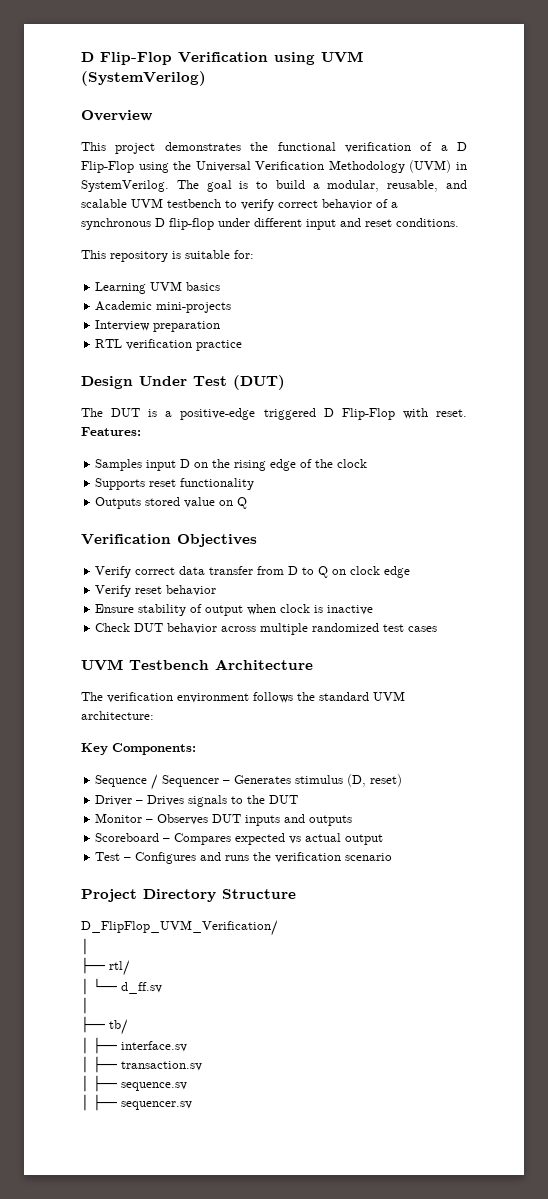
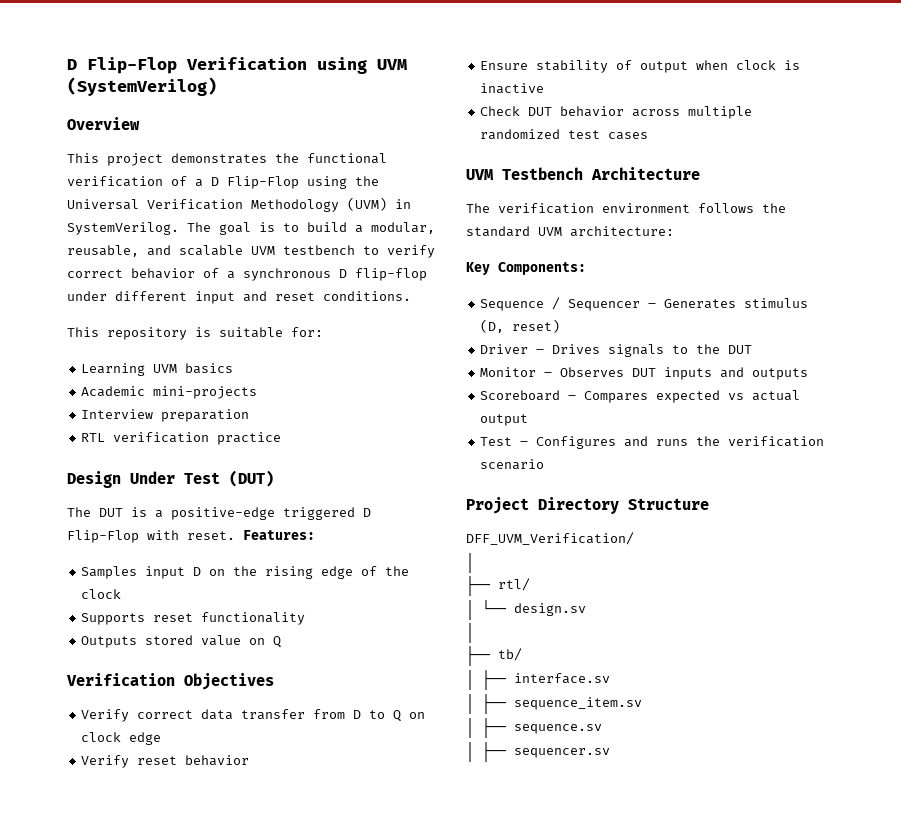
[81,920,278,936] D_FlipFlop_UVM_Verification/ -> [466,532,634,545] DFF_UVM_Verification/
[121,982,162,994] d_ff.sv -> [514,603,586,616] design.sv
[121,1061,202,1071] transaction.sv -> [514,697,642,710] sequence_item.sv

